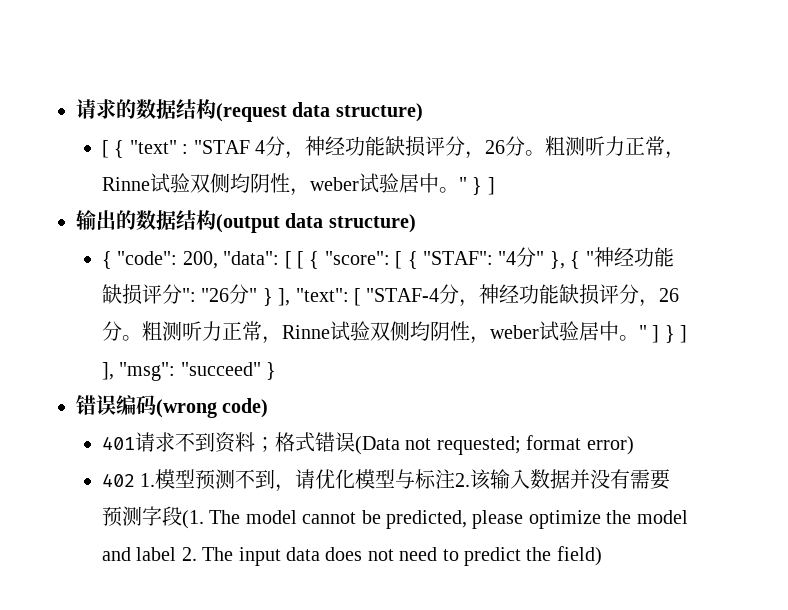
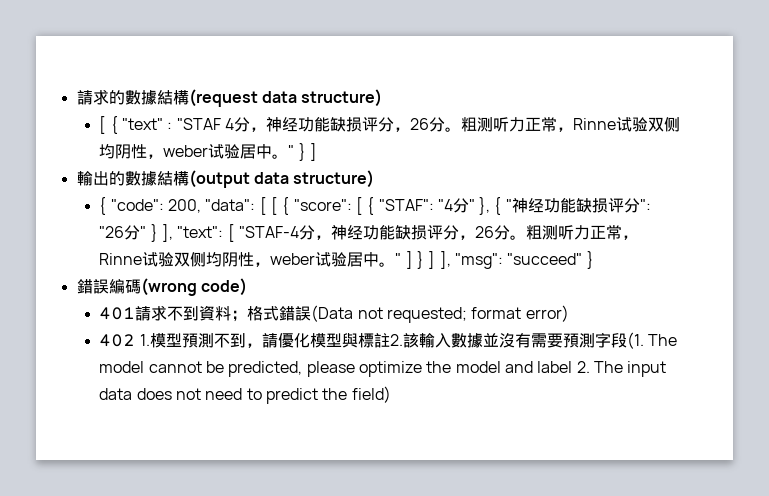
[76,99,216,119] 请求的数据结构 -> [76,89,189,105] 請求的數據結構
[76,209,216,230] 输出的数据结构 -> [76,171,189,186] 輸出的數據結構
[76,395,156,415] 错误编码 -> [76,279,141,294] 錯誤編碼
[135,432,237,453] 请求不到资 -> [135,305,216,321] 請求不到資
[315,432,356,452] 错误 -> [279,306,312,321] 錯誤
[195,469,671,492] [102,506,143,527] 预测不到，请优化模型与标注2.该输入数据并没有需要预测 -> [181,333,595,348] 預測不到，請優化模型與標註2.該輸入數據並沒有需要預測

